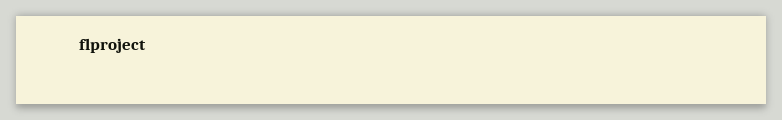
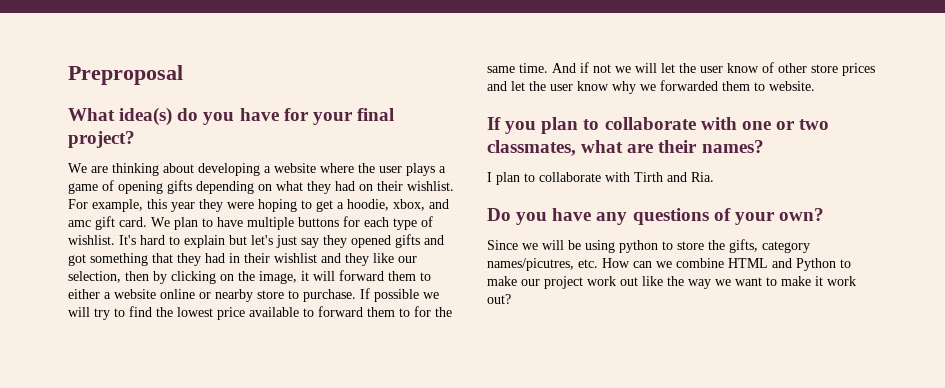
[79,38,146,53] flproject -> [68,65,183,85] [68,107,394,126] [68,131,135,148] [68,163,446,176] [68,180,454,194] [68,199,449,212] [68,216,433,230] [68,234,444,248] [68,253,417,266] [68,270,431,284] [68,288,439,302] [68,306,452,320] [487,62,875,76] [487,80,815,94] [487,117,830,134] [487,140,764,156] [487,172,714,185] [487,208,824,225] [487,239,810,253] [487,258,851,271] [487,276,856,289] [487,294,511,304] Preproposal // What idea(s) do you have for your final project? // We are thinking about developing a website where the user plays a game of opening gifts depending on what they had on their wishlist. For example, this year they were hoping to get a hoodie, xbox, and amc gift card. We plan to have multiple buttons for each type of wishlist. It's hard to explain but let's just say they opened gifts and got something that they had in their wishlist and they like our selection, then by clicking on the image, it will forward them to either a website online or nearby store to purchase. If possible we will try to find the lowest price available to forward them to for the same time. And if not we will let the user know of other store prices and let the user know why we forwarded them to website. // If you plan to collaborate with one or two classmates, what are their names? // I plan to collaborate with Tirth and Ria. // Do you have any questions of your own? // Since we will be using python to store the gifts, category names/picutres, etc. How can we combine HTML and Python to make our project work out like the way we want to make it work out?

